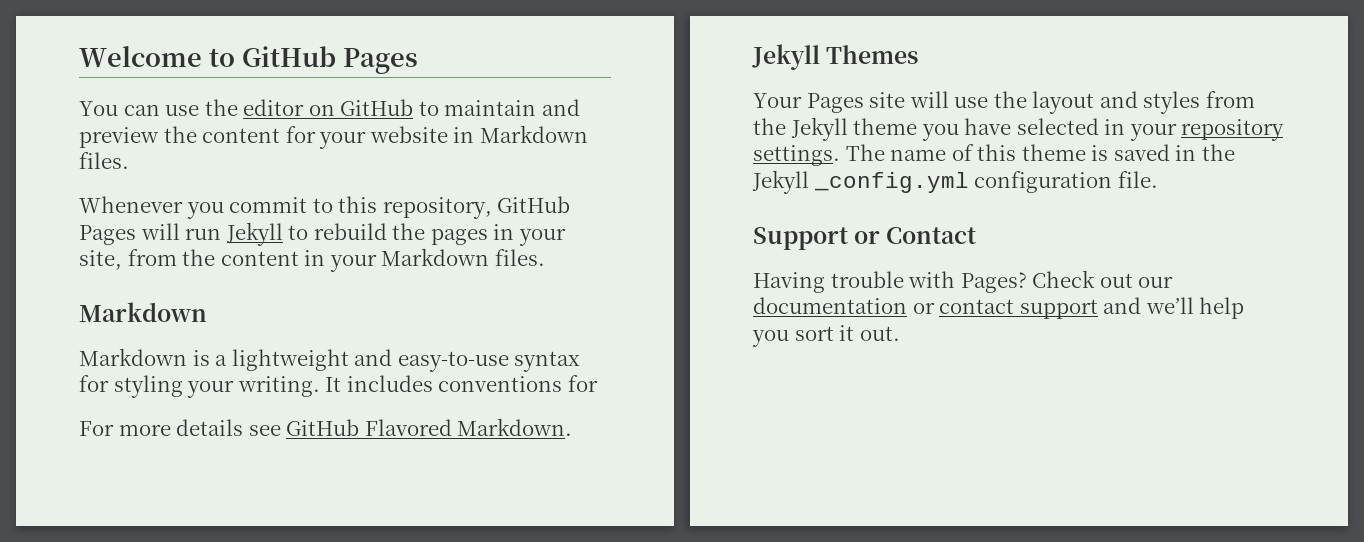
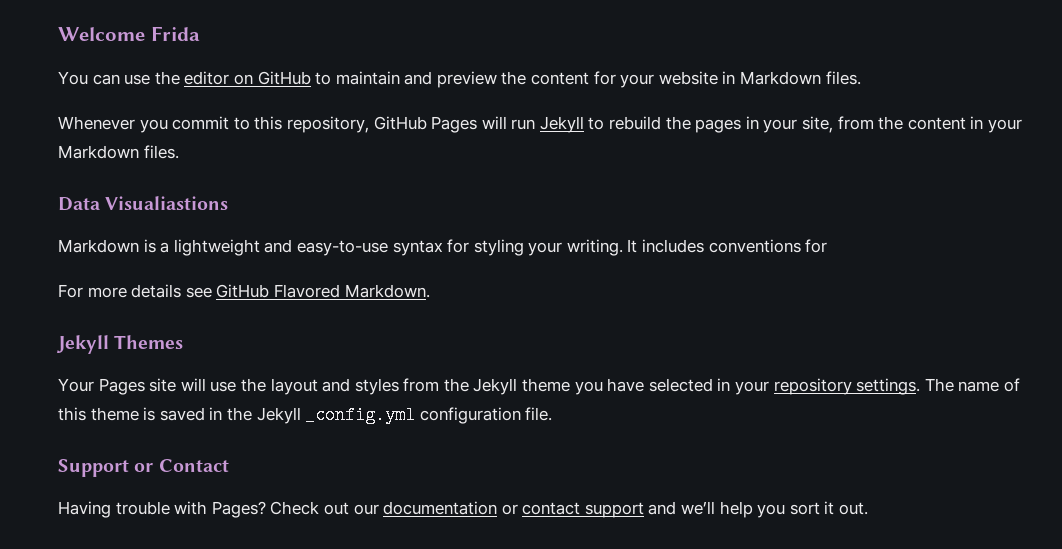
[208,46,418,74] to GitHub Pages -> [150,26,200,41] Frida
[79,302,207,322] Markdown -> [58,196,229,211] Data Visualiastions

